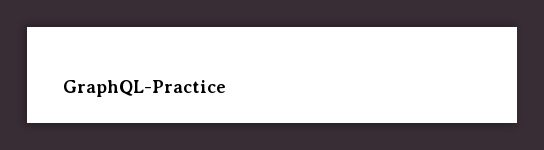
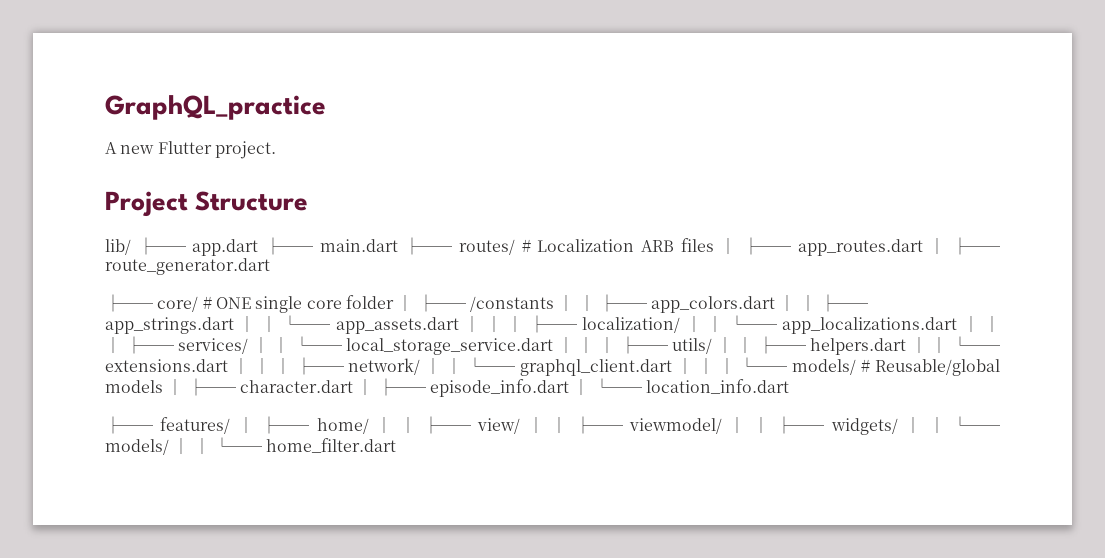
[63,80,226,97] GraphQL-Practice -> [105,95,326,120] [105,141,276,159] [105,191,309,217] [105,237,1000,256] [105,258,270,275] [105,294,869,313] [105,315,1001,334] [105,336,1000,355] [105,357,1000,376] [105,378,789,397] [105,416,1001,435] [105,437,397,455] GraphQL_practice // A new Flutter project. // Project Structure // lib/ ├── app.dart ├── main.dart ├── routes/ # Localization ARB files │ ├── app_routes.dart │ ├── route_generator.dart // ├── core/ # ONE single core folder │ ├── /constants │ │ ├── app_colors.dart │ │ ├── app_strings.dart │ │ └── app_assets.dart │ │ │ ├── localization/ │ │ └── app_localizations.dart │ │ │ ├── services/ │ │ └── local_storage_service.dart │ │ │ ├── utils/ │ │ ├── helpers.dart │ │ └── extensions.dart │ │ │ ├── network/ │ │ └── graphql_client.dart │ │ │ └── models/ # Reusable/global models │ ├── character.dart │ ├── episode_info.dart │ └── location_info.dart // ├── features/ │ ├── home/ │ │ ├── view/ │ │ ├── viewmodel/ │ │ ├── widgets/ │ │ └── models/ │ │ └── home_filter.dart

